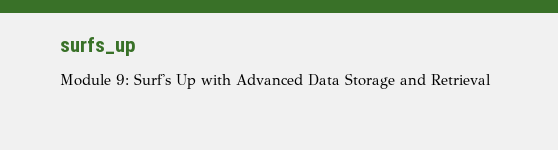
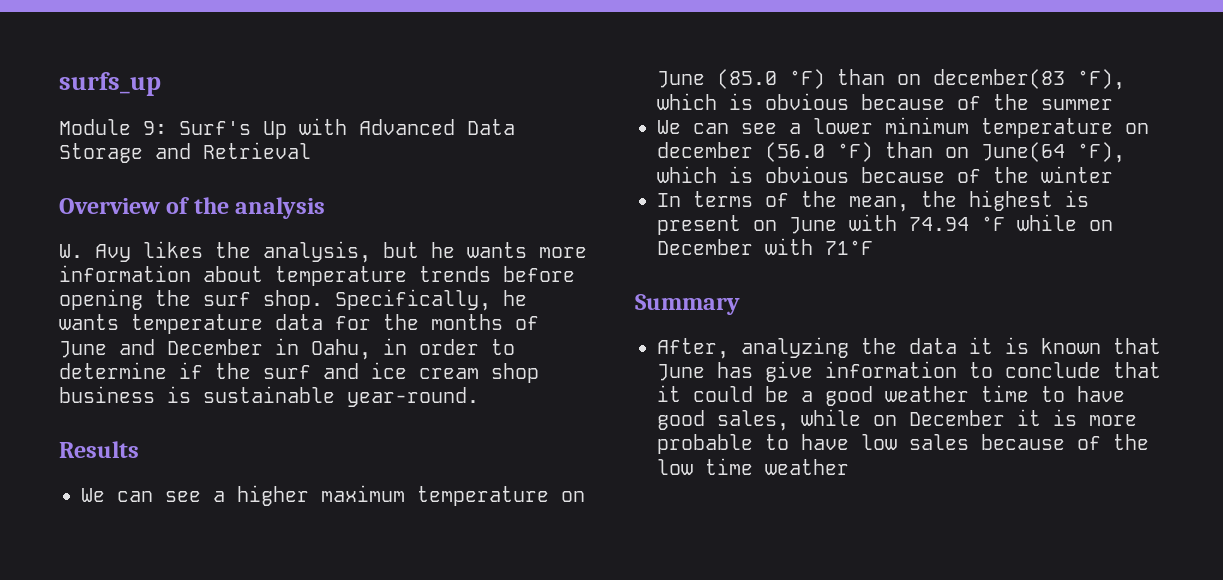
(491, 79) none -> [59,197,326,219] [59,241,587,263] [59,265,575,286] [59,289,527,311] [59,314,539,334] [59,338,515,360] [59,362,539,383] [59,386,479,407] [59,441,139,458] [81,485,585,506] [657,69,1125,90] [657,93,1113,110] [657,117,1149,138] [657,142,1125,163] [657,166,1113,183] [657,190,1089,212] [657,214,1113,235] [657,238,873,255] [635,294,740,315] [657,337,1161,359] [657,361,1161,382] [657,385,1125,406] [657,409,1137,431] [657,434,1149,454] [657,458,849,475] // Overview of the analysis // W. Avy likes the analysis, but he wants more information about temperature trends before opening the surf shop. Specifically, he wants temperature data for the months of June and December in Oahu, in order to determine if the surf and ice cream shop business is sustainable year-round. // Results // We can see a higher maximum temperature on June (85.0 °F) than on december(83 °F), which is obvious because of the summer // We can see a lower minimum temperature on december (56.0 °F) than on June(64 °F), which is obvious because of the winter // In terms of the mean, the highest is present on June with 74.94 °F while on December with 71°F // Summary // After, analyzing the data it is known that June has give information to conclude that it could be a good weather time to have good sales, while on December it is more probable to have low sales because of the low time weather

